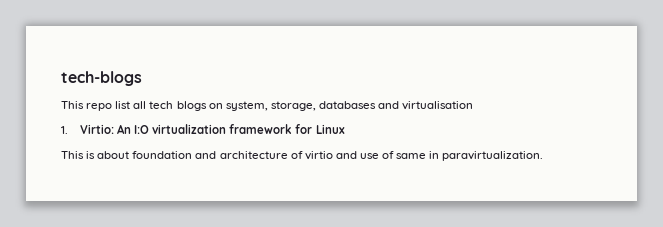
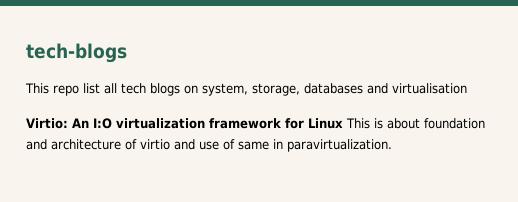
[61,126,68,134] 1. -> (467, 88) none
(345, 129) // -> (343, 123) none

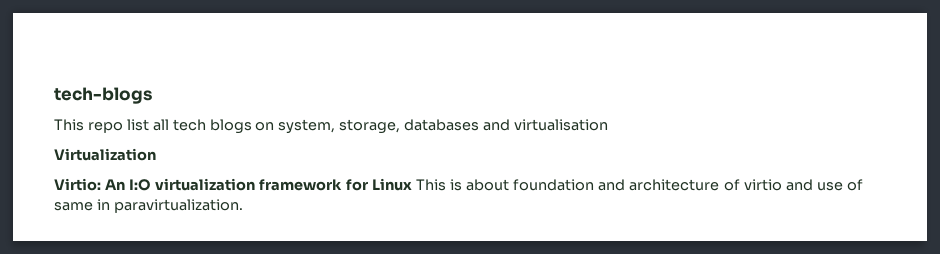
(467, 88) none -> [54,148,156,161] // Virtualization

